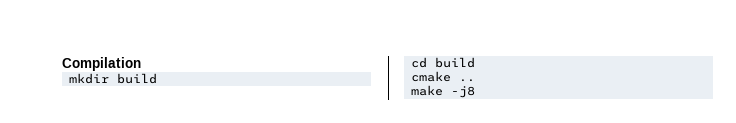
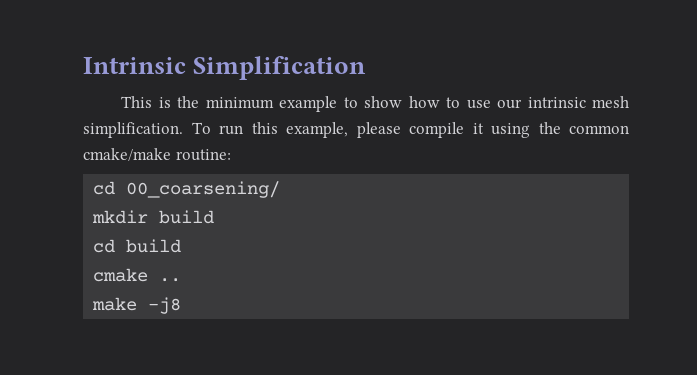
[62,57,141,71] Compilation -> [83,56,367,80] [121,96,629,112] [83,122,629,138] [83,148,231,161] [93,181,281,198] Intrinsic Simplification // This is the minimum example to show how to use our intrinsic mesh simplification. To run this example, please compile it using the common cmake/make routine: // cd 00_coarsening/

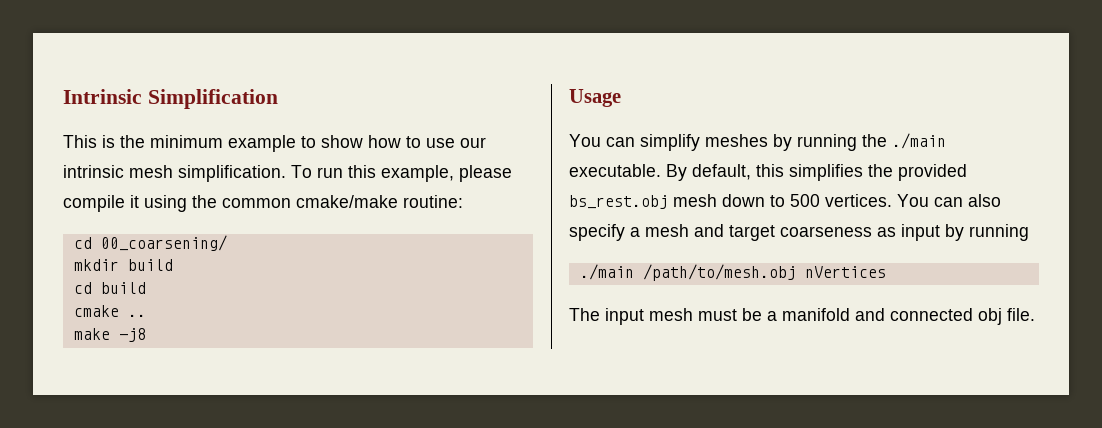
(182, 305) none -> [569,89,621,107] [569,133,946,151] [569,164,967,181] [569,194,1001,209] [569,224,1029,241] [579,264,886,281] [569,308,1035,325] // Usage // You can simplify meshes by running the ./main executable. By default, this simplifies the provided bs_rest.obj mesh down to 500 vertices. You can also specify a mesh and target coarseness as input by running // ./main /path/to/mesh.obj nVertices // The input mesh must be a manifold and connected obj file.

